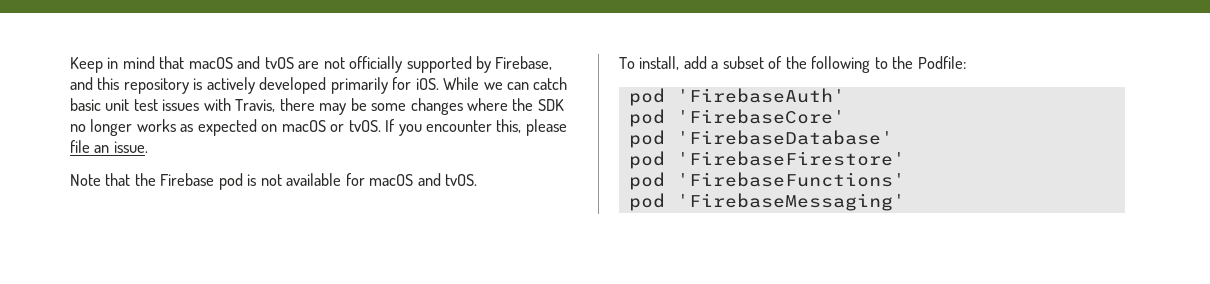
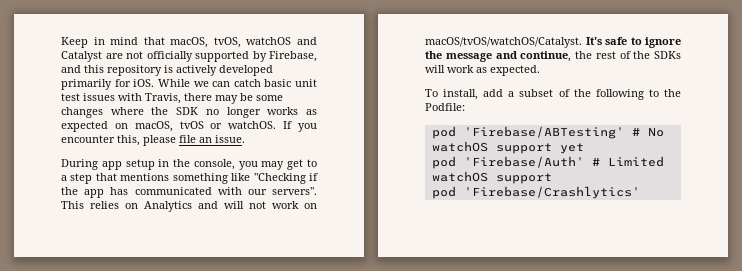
[188,56,294,69] macOS and tvOS -> [170,37,317,48] [61,51,102,62] macOS, tvOS, watchOS and Catalyst
[281,120,381,132] macOS or tvOS. -> [134,121,277,132] macOS, tvOS or watchOS.
[70,173,478,190] Note that the Firebase pod is not available for macOS and tvOS. -> [61,159,317,170] [61,173,318,184] [61,187,317,198] [61,201,317,212] [425,37,681,48] [425,51,681,62] [425,65,540,76] During app setup in the console, you may get to a step that mentions something like "Checking if the app has communicated with our servers". This relies on Analytics and will not work on macOS/tvOS/watchOS/Catalyst. It's safe to ignore the message and continue, the rest of the SDKs will work as expected.
[676,88,845,103] [628,109,845,127] [628,130,893,148] [628,151,905,169] [628,172,905,190] [628,193,905,211] 'FirebaseAuth' // pod 'FirebaseCore' // pod 'FirebaseDatabase' // pod 'FirebaseFirestore' // pod 'FirebaseFunctions' // pod 'FirebaseMessaging' -> [463,126,664,139] [431,141,584,154] [431,156,664,169] [431,171,552,184] [431,186,640,199] 'Firebase/ABTesting' # No watchOS support yet // pod 'Firebase/Auth' # Limited watchOS support // pod 'Firebase/Crashlytics'

